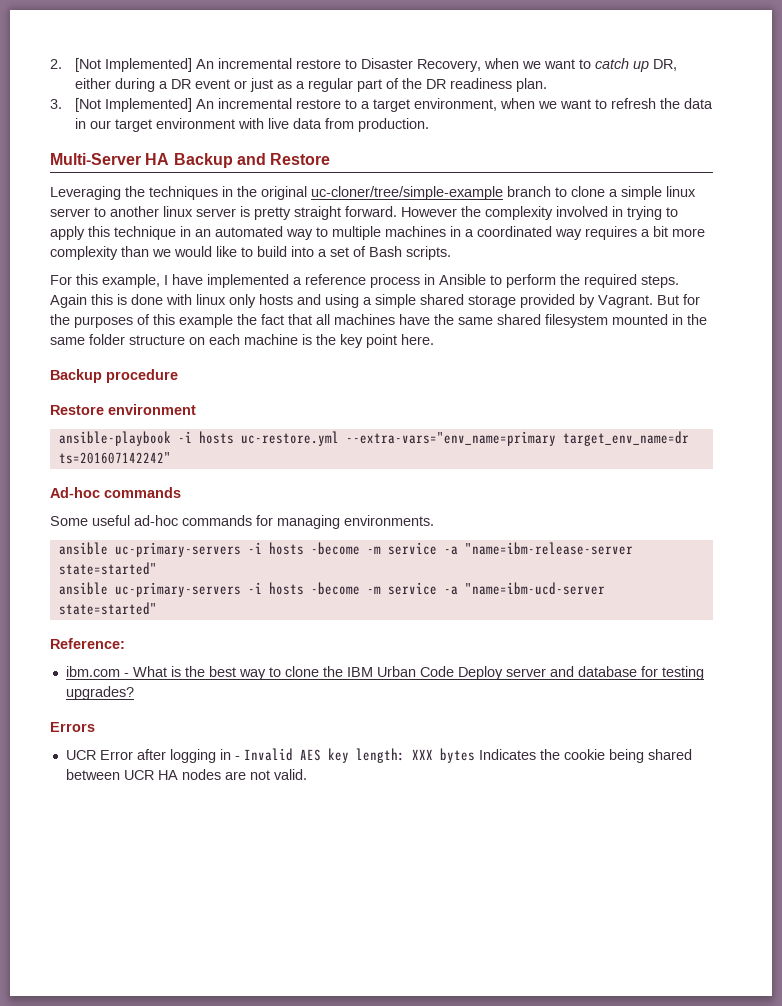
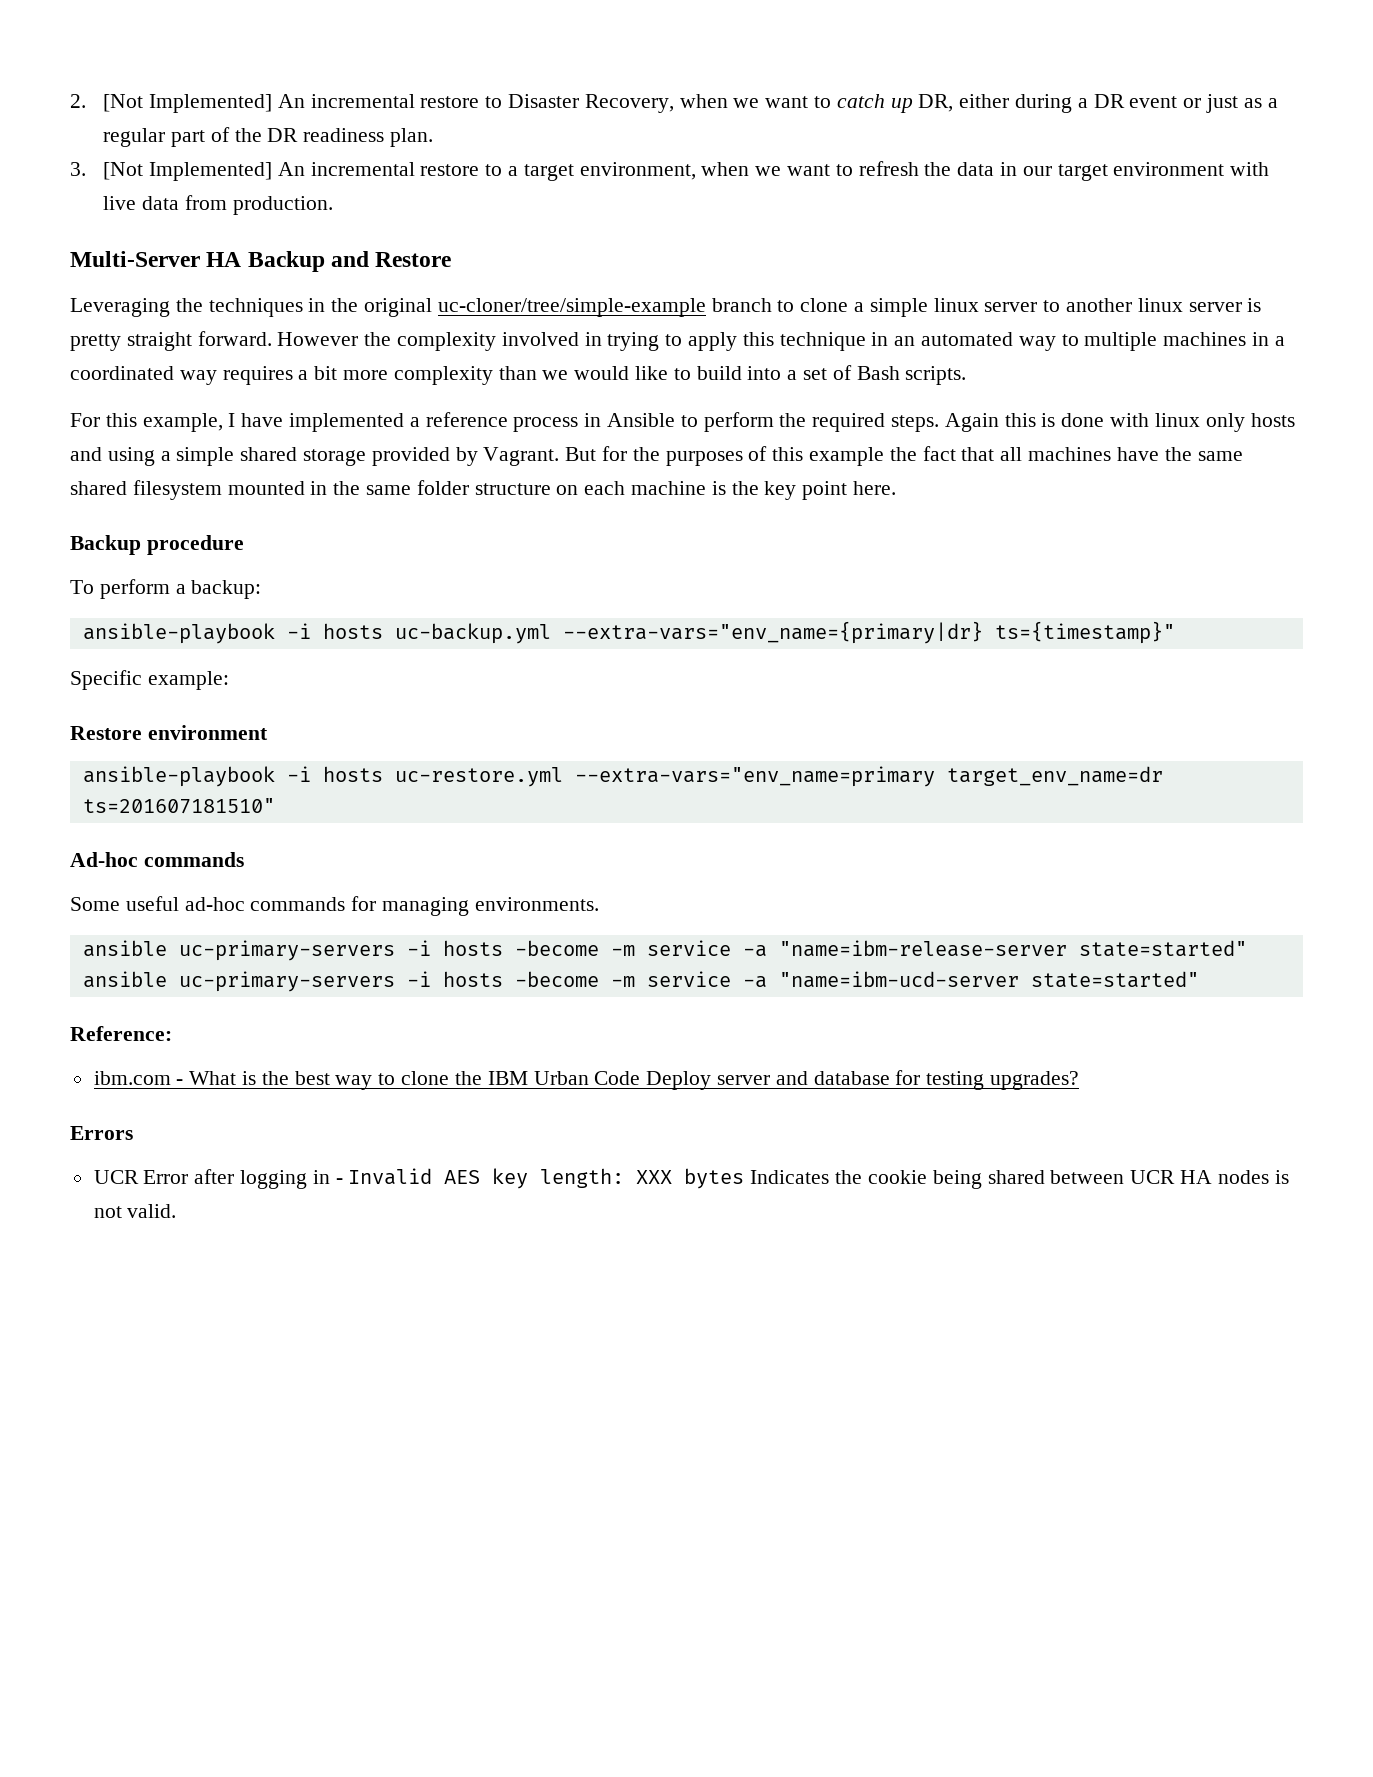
(178, 376) none -> [70,579,262,599] [82,621,1175,644] [70,670,229,690] // To perform a backup: // ansible-playbook -i hosts uc-backup.yml --extra-vars="env_name={primary|dr} ts={timestamp}" // Specific example:
[58,452,171,464] ts=201607142242" -> [82,798,275,814] ts=201607181510"
[224,771,246,780] are -> [1274,1170,1289,1184] is

